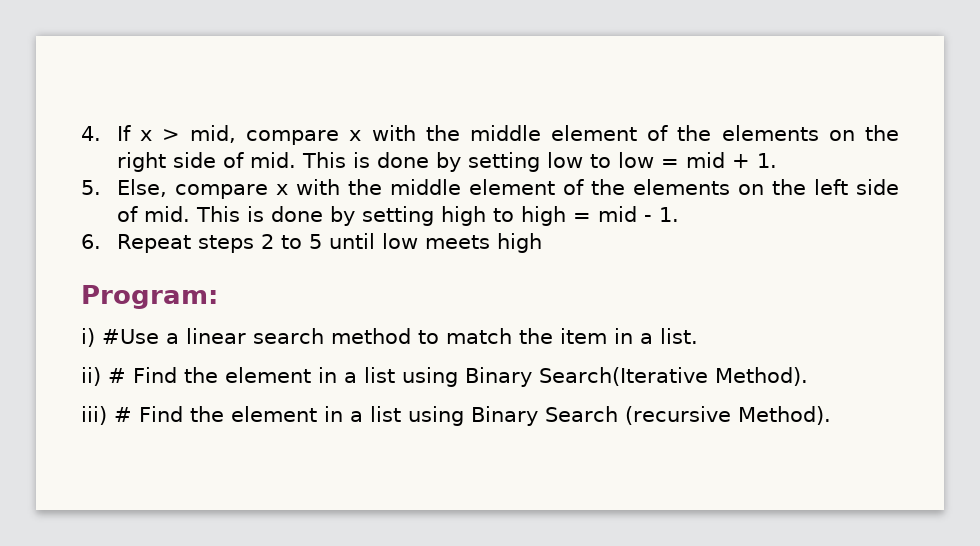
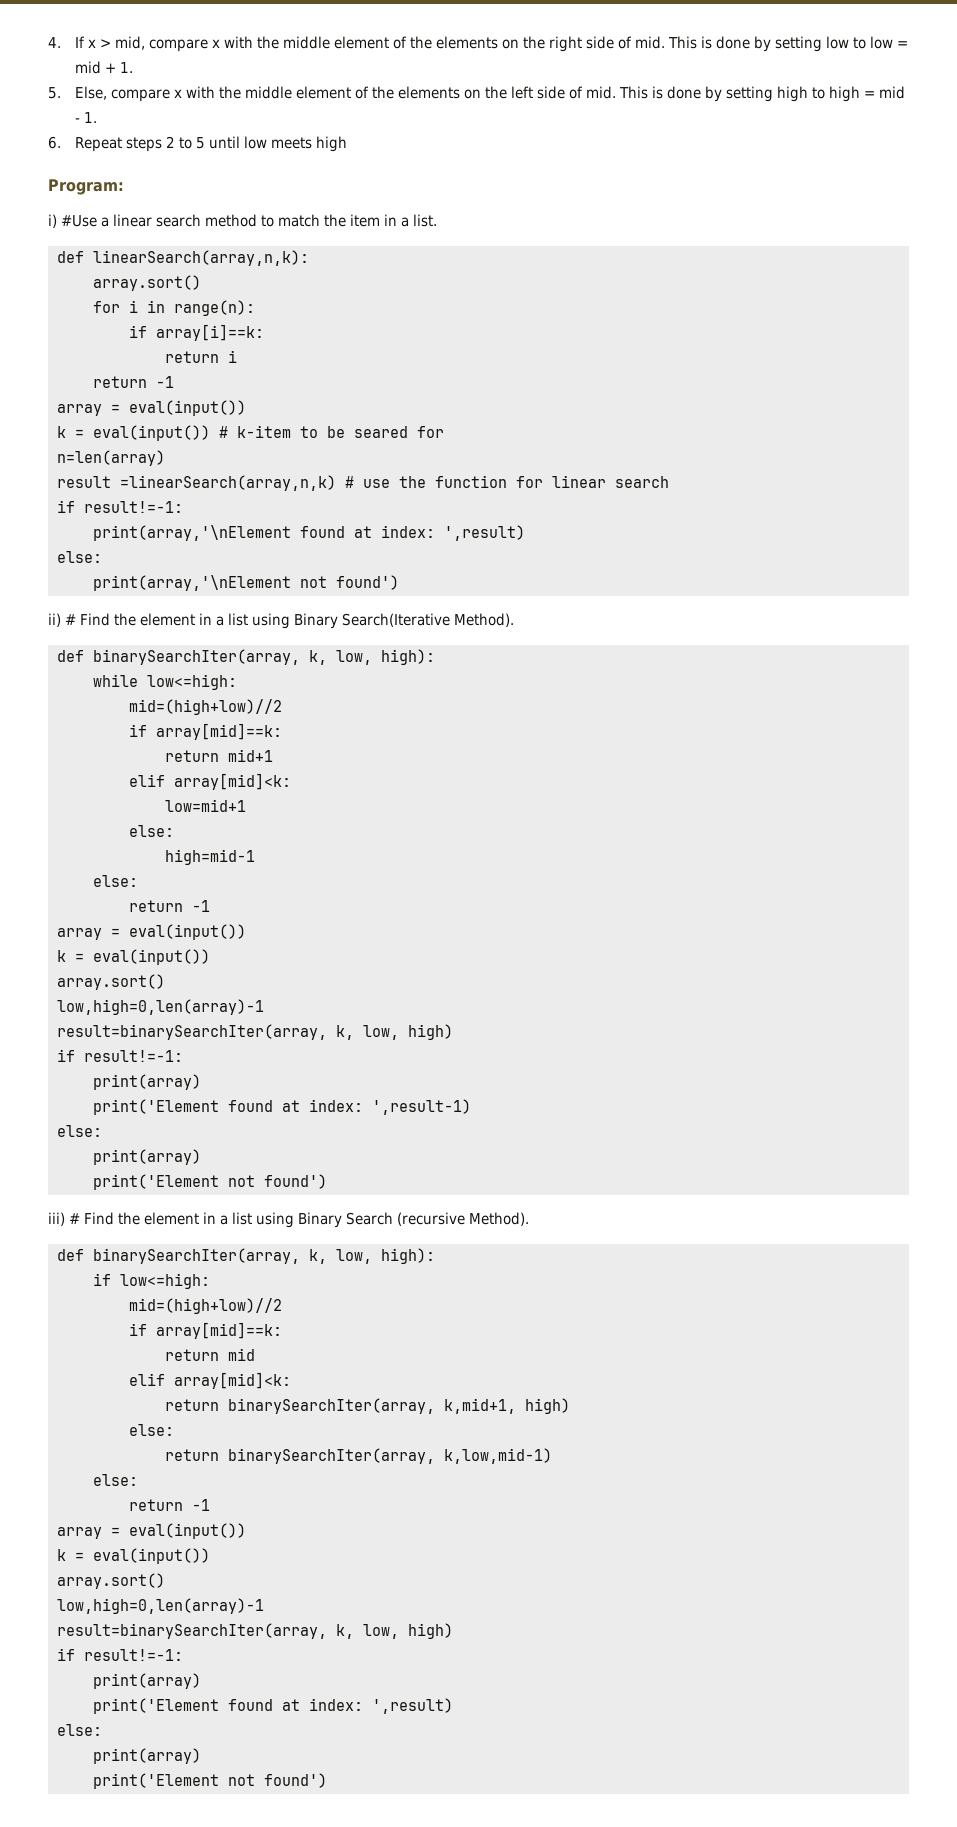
(698, 336) none -> [56,250,309,266] [92,275,201,291] [92,300,255,316] [128,324,264,341] [164,350,237,363] [92,376,174,388] [56,400,246,416] [56,425,444,441] [56,450,165,466] [56,475,669,491] [56,500,183,513] [92,525,525,541] [56,551,102,563] [92,575,399,591] // def linearSearch(array,n,k): // array.sort() // for i in range(n): // if array[i]==k: // return i // return -1 // array = eval(input()) // k = eval(input()) # k-item to be seared for // n=len(array) // result =linearSearch(array,n,k) # use the function for linear search // if result!=-1: // print(array,'\nElement found at index: ',result) // else: // print(array,'\nElement not found')
(808, 376) none -> [56,649,435,665] [92,674,237,690] [128,699,282,715] [128,723,282,740] [164,749,273,762] [128,773,291,790] [164,799,246,812] [128,825,174,837] [164,849,255,865] [92,875,138,887] [128,900,210,912] [56,924,246,940] [56,949,210,965] [56,974,165,990] [56,999,264,1015] [56,1024,453,1040] [56,1049,183,1062] [92,1074,201,1090] [92,1099,471,1115] [56,1125,102,1137] [92,1149,201,1165] [92,1174,327,1190] // def binarySearchIter(array, k, low, high): // while low<=high: // mid=(high+low)//2 // if array[mid]==k: // return mid+1 // elif array[mid]<k: // low=mid+1 // else: // high=mid-1 // else: // return -1 // array = eval(input()) // k = eval(input()) // array.sort() // low,high=0,len(array)-1 // result=binarySearchIter(array, k, low, high) // if result!=-1: // print(array) // print('Element found at index: ',result-1) // else: // print(array) // print('Element not found')
(831, 415) none -> [56,1248,435,1264] [92,1273,210,1289] [128,1298,282,1314] [128,1322,282,1339] [164,1348,255,1361] [128,1372,291,1389] [164,1398,570,1414] [128,1424,174,1436] [164,1448,552,1464] [92,1474,138,1486] [128,1499,210,1511] [56,1523,246,1539] [56,1548,210,1564] [56,1573,165,1589] [56,1598,264,1614] [56,1623,453,1639] [56,1648,183,1661] [92,1673,201,1689] [92,1698,453,1714] [56,1724,102,1736] [92,1748,201,1764] [92,1773,327,1789] // def binarySearchIter(array, k, low, high): // if low<=high: // mid=(high+low)//2 // if array[mid]==k: // return mid // elif array[mid]<k: // return binarySearchIter(array, k,mid+1, high) // else: // return binarySearchIter(array, k,low,mid-1) // else: // return -1 // array = eval(input()) // k = eval(input()) // array.sort() // low,high=0,len(array)-1 // result=binarySearchIter(array, k, low, high) // if result!=-1: // print(array) // print('Element found at index: ',result) // else: // print(array) // print('Element not found')

